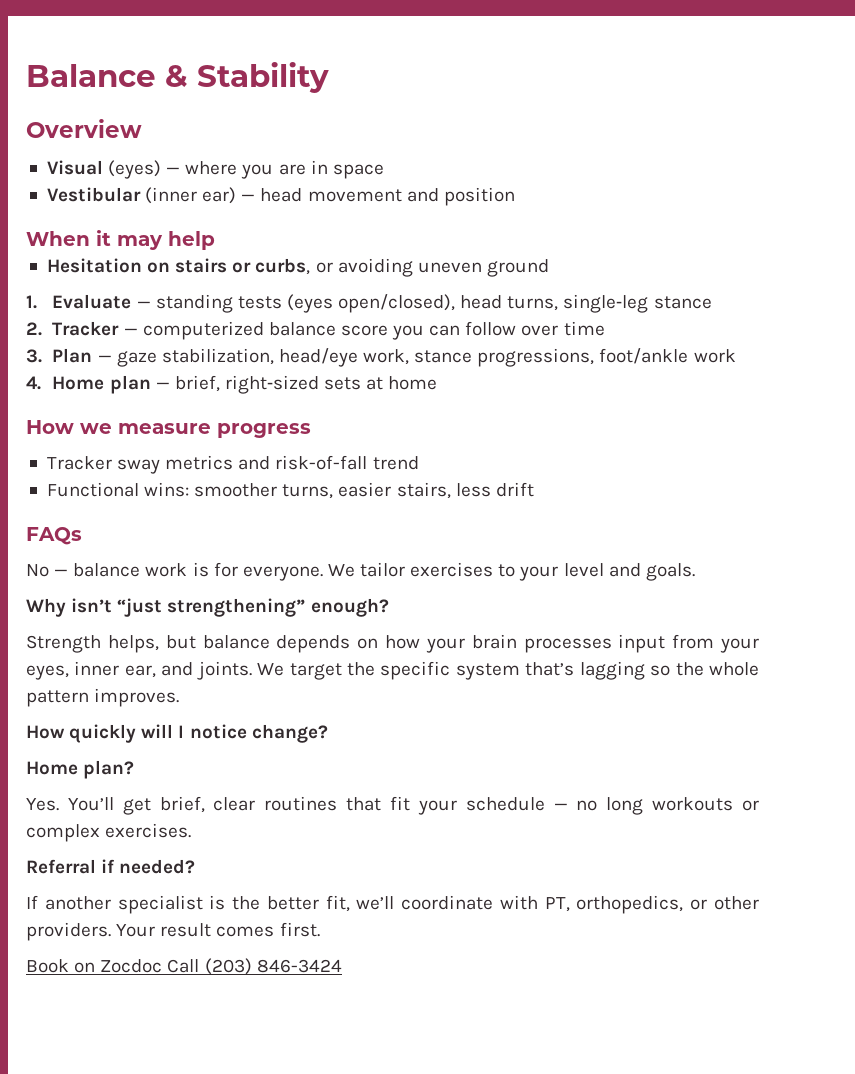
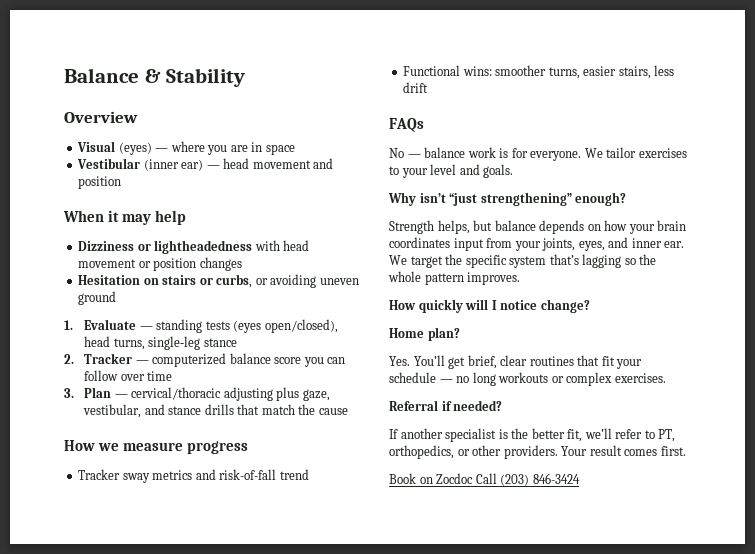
(215, 240) none -> [78,240,310,254] [78,257,242,271] // Dizziness or lightheadedness with head movement or position changes
[116,348,736,367] [26,375,438,394] gaze stabilization, head/eye work, stance progressions, foot/ankle work // 4. Home plan — brief, right‑sized sets at home -> [131,387,330,401] [83,404,348,418] cervical/thoracic adjusting plus gaze, vestibular, and stance drills that match the cause
[523,638,612,653] processes -> [389,237,450,248] coordinates
[26,661,252,680] eyes, inner ear, and joints. -> [542,237,685,251] joints, eyes, and inner ear.
[401,895,538,910] coordinate with -> [615,429,655,439] refer to

